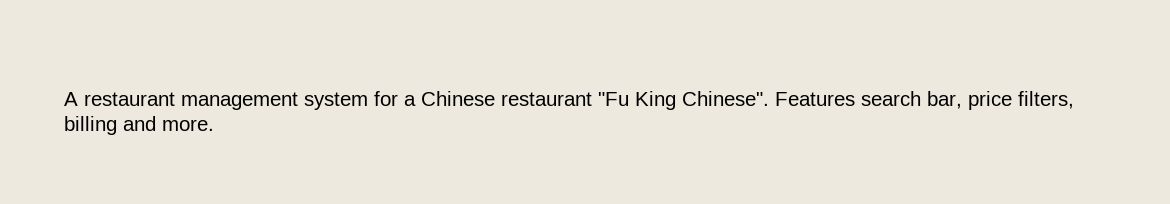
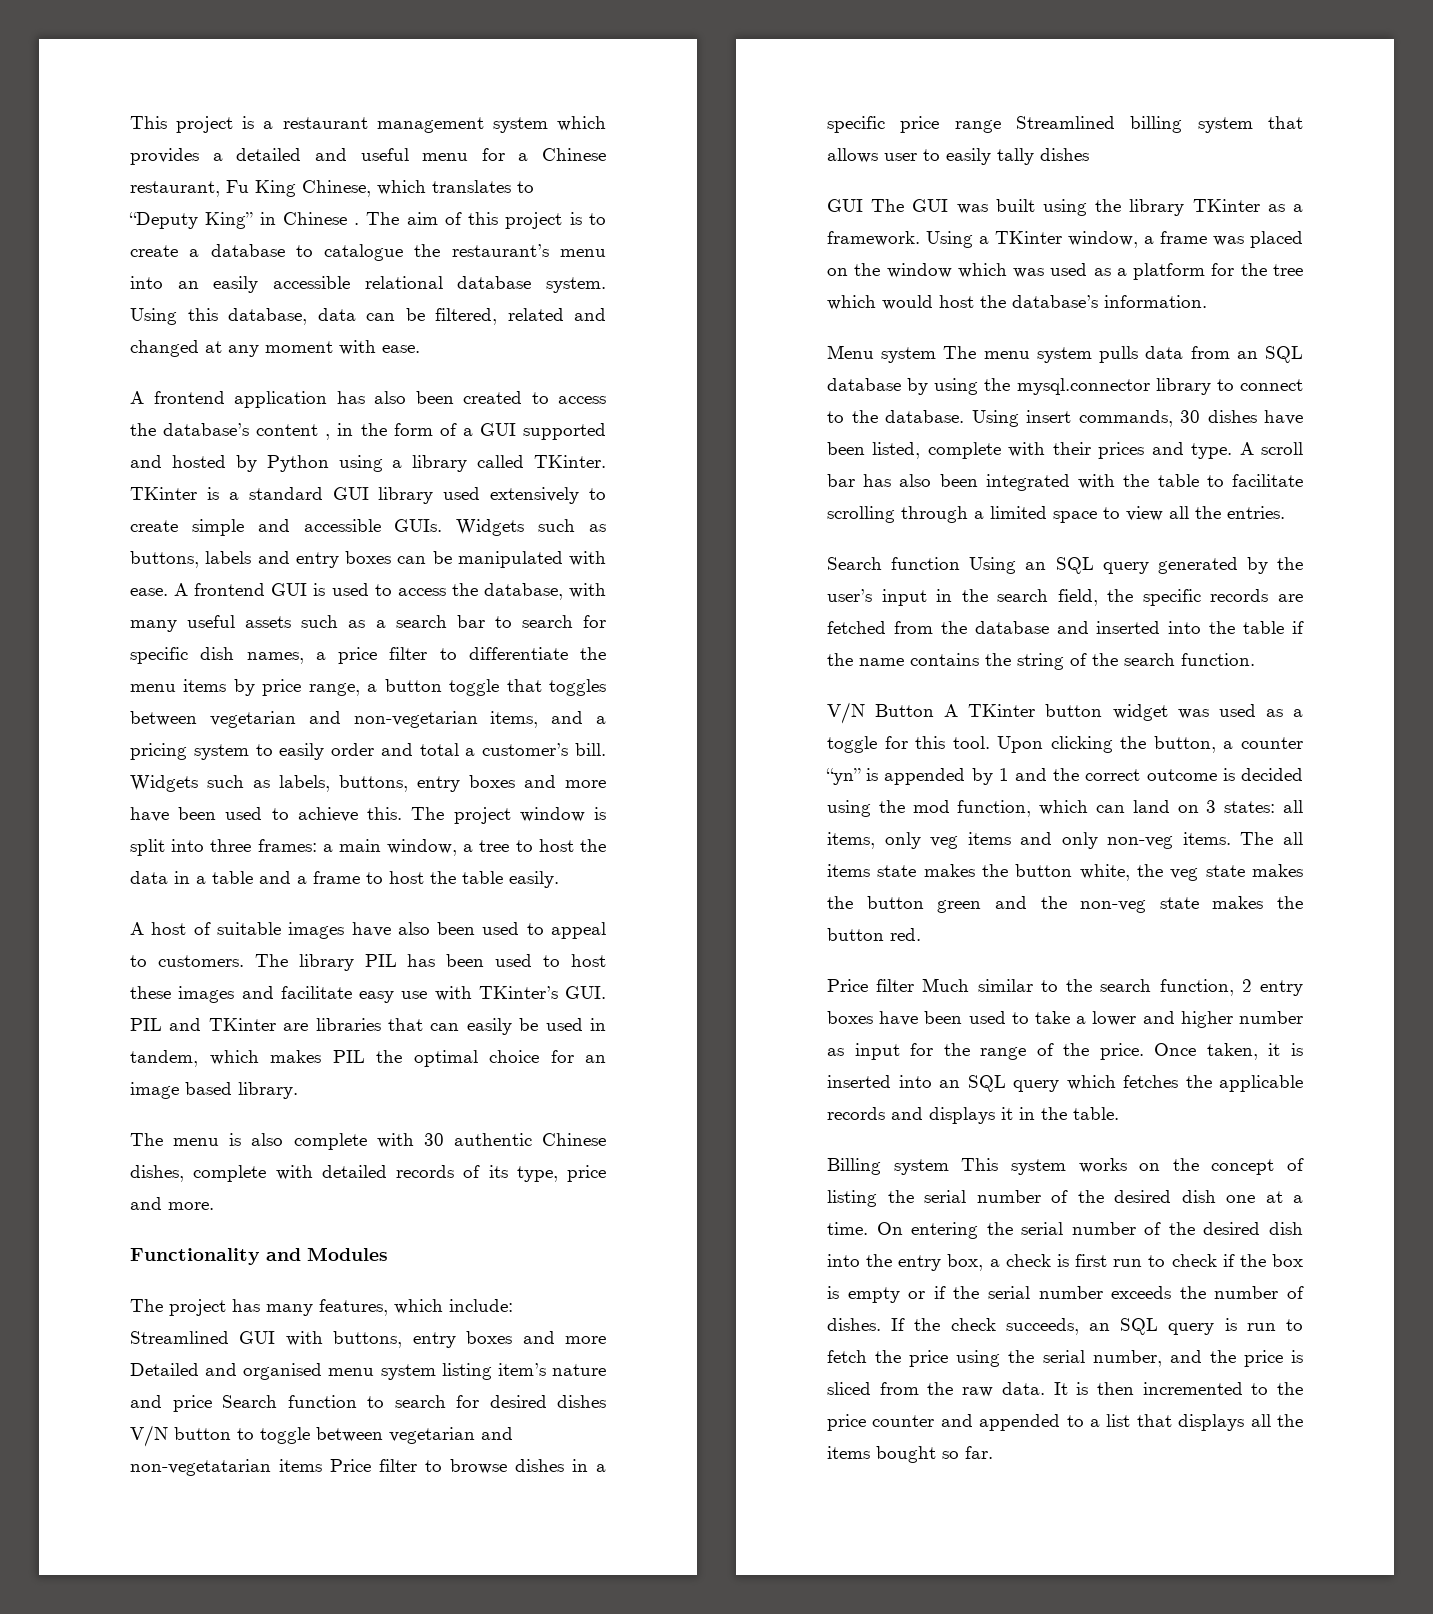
[64,91,1074,110] [64,116,214,135] A restaurant management system for a Chinese restaurant "Fu King Chinese". Features search bar, price filters, billing and more. -> [130,116,606,133] [130,148,606,165] [130,180,534,197] [129,212,606,229] [130,244,606,261] [130,276,606,293] [130,308,606,325] [130,340,420,357] [130,391,606,408] [130,423,607,440] [130,455,606,472] [130,487,606,504] [130,519,606,536] [130,551,606,568] [130,583,606,600] [130,615,606,632] [130,647,606,664] [130,679,607,696] [130,711,606,728] [130,743,606,760] [130,775,606,792] [130,807,606,824] [130,839,606,856] [130,871,559,888] [130,922,606,939] [130,954,607,971] [130,986,606,1003] [130,1018,606,1035] [130,1050,606,1067] [130,1082,298,1099] [130,1133,606,1150] [130,1165,606,1182] [130,1197,214,1210] [130,1247,388,1265] [130,1299,513,1316] [130,1331,606,1348] [130,1363,606,1380] [130,1395,606,1412] [130,1425,513,1447] [130,1459,606,1476] [827,116,1303,133] [827,148,1089,165] [827,199,1303,216] [827,231,1303,248] [827,263,1303,280] [827,295,1207,310] [827,345,1303,363] [827,378,1303,395] [827,410,1303,427] [827,442,1303,459] [827,474,1303,491] [827,506,1285,523] [827,557,1303,574] [827,589,1303,606] [827,621,1304,634] [827,653,1255,670] [827,702,1303,724] [827,736,1303,753] [826,768,1303,785] [827,800,1303,817] [827,832,1303,849] [827,864,1303,881] [827,896,1303,913] [827,928,921,941] [827,978,1303,996] [827,1011,1303,1028] [827,1043,1303,1060] [827,1075,1303,1092] [827,1107,1119,1124] [827,1158,1304,1175] [827,1190,1303,1207] [827,1222,1303,1239] [827,1254,1303,1271] [827,1286,1304,1303] [827,1318,1303,1335] [827,1350,1303,1367] [827,1382,1303,1397] [827,1414,1303,1431] [827,1446,993,1463] This project is a restaurant management system which provides a detailed and useful menu for a Chinese restaurant, Fu King Chinese, which translates to “Deputy King” in Chinese . The aim of this project is to create a database to catalogue the restaurant’s menu into an easily accessible relational database system. Using this database, data can be filtered, related and changed at any moment with ease. // A frontend application has also been created to access the database’s content , in the form of a GUI supported and hosted by Python using a library called TKinter. TKinter is a standard GUI library used extensively to create simple and accessible GUIs. Widgets such as buttons, labels and entry boxes can be manipulated with ease. A frontend GUI is used to access the database, with many useful assets such as a search bar to search for specific dish names, a price filter to differentiate the menu items by price range, a button toggle that toggles between vegetarian and non-vegetarian items, and a pricing system to easily order and total a customer’s bill. Widgets such as labels, buttons, entry boxes and more have been used to achieve this. The project window is split into three frames: a main window, a tree to host the data in a table and a frame to host the table easily. // A host of suitable images have also been used to appeal to customers. The library PIL has been used to host these images and facilitate easy use with TKinter’s GUI. PIL and TKinter are libraries that can easily be used in tandem, which makes PIL the optimal choice for an image based library. // The menu is also complete with 30 authentic Chinese dishes, complete with detailed records of its type, price and more. // Functionality and Modules // The project has many features, which include: Streamlined GUI with buttons, entry boxes and more Detailed and organised menu system listing item’s nature and price Search function to search for desired dishes V/N button to toggle between vegetarian and non-vegetatarian items Price filter to browse dishes in a specific price range Streamlined billing system that allows user to easily tally dishes // GUI The GUI was built using the library TKinter as a framework. Using a TKinter window, a frame was placed on the window which was used as a platform for the tree which would host the database’s information. // Menu system The menu system pulls data from an SQL database by using the mysql.connector library to connect to the database. Using insert commands, 30 dishes have been listed, complete with their prices and type. A scroll bar has also been integrated with the table to facilitate scrolling through a limited space to view all the entries. // Search function Using an SQL query generated by the user’s input in the search field, the specific records are fetched from the database and inserted into the table if the name contains the string of the search function. // V/N Button A TKinter button widget was used as a toggle for this tool. Upon clicking the button, a counter “yn” is appended by 1 and the correct outcome is decided using the mod function, which can land on 3 states: all items, only veg items and only non-veg items. The all items state makes the button white, the veg state makes the button green and the non-veg state makes the button red. // Price filter Much similar to the search function, 2 entry boxes have been used to take a lower and higher number as input for the range of the price. Once taken, it is inserted into an SQL query which fetches the applicable records and displays it in the table. // Billing system This system works on the concept of listing the serial number of the desired dish one at a time. On entering the serial number of the desired dish into the entry box, a check is first run to check if the box is empty or if the serial number exceeds the number of dishes. If the check succeeds, an SQL query is run to fetch the price using the serial number, and the price is sliced from the raw data. It is then incremented to the price counter and appended to a list that displays all the items bought so far.

